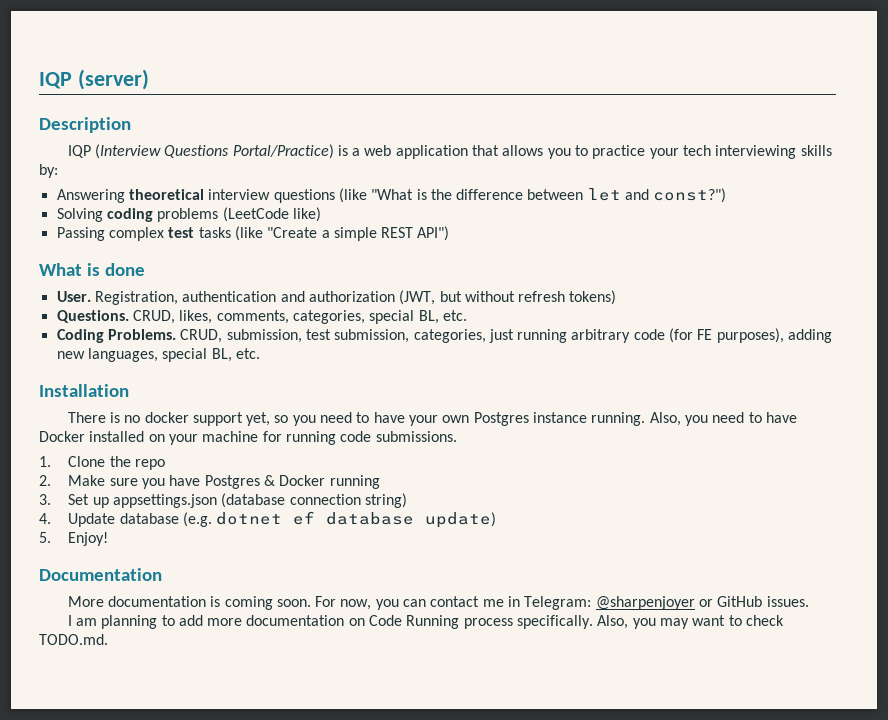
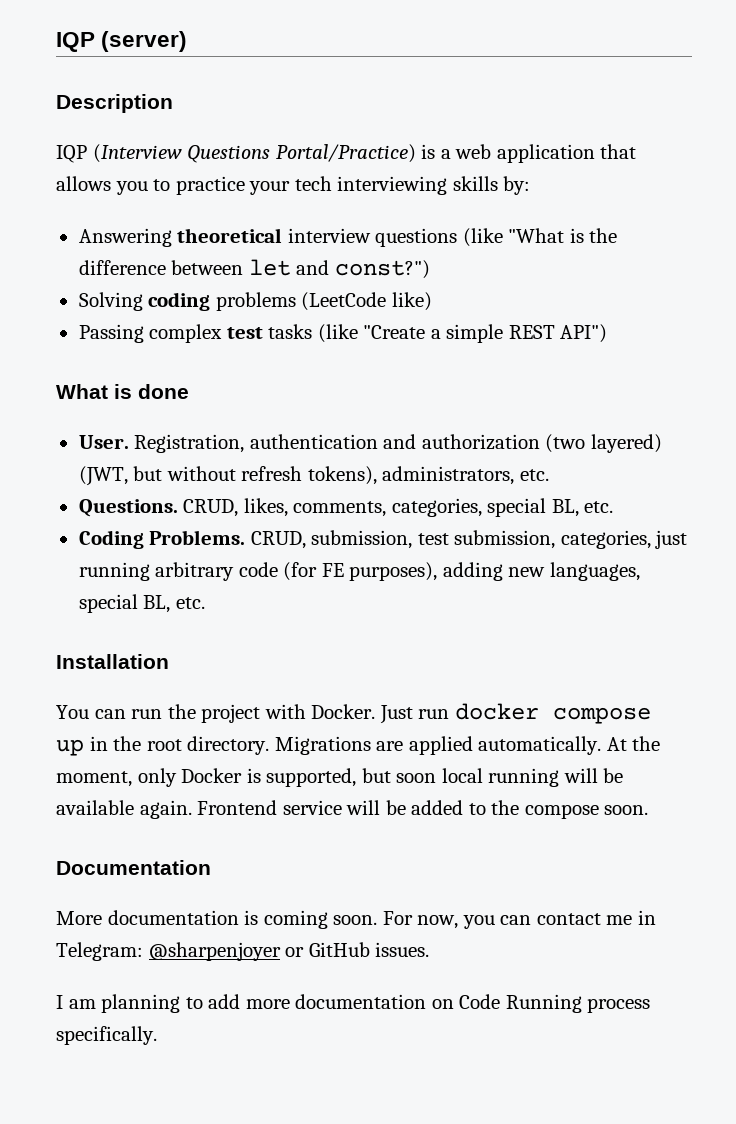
(395, 296) none -> [545,434,662,453] (two layered)
[569,290,617,305] tokens) -> [307,466,549,485] tokens), administrators, etc.
[67,412,797,426] [39,431,457,445] [39,456,165,470] [39,475,380,489] [39,493,407,508] [39,511,497,528] [39,532,109,546] There is no docker support yet, so you need to have your own Postgres instance running. Also, you need to have Docker installed on your machine for running code submissions. // 1. Clone the repo // 2. Make sure you have Postgres & Docker running // 3. Set up appsettings.json (database connection string) // 4. Update database (e.g. dotnet ef database update) // 5. Enjoy! -> [56,703,651,724] [56,736,661,756] [56,768,624,787] [56,800,649,819] You can run the project with Docker. Just run docker compose up in the root directory. Migrations are applied automatically. At the moment, only Docker is supported, but soon local running will be available again. Frontend service will be added to the compose soon.
[597,615,785,629] [39,634,108,645] Also, you may want to check TODO.md. -> (157, 1035) none

